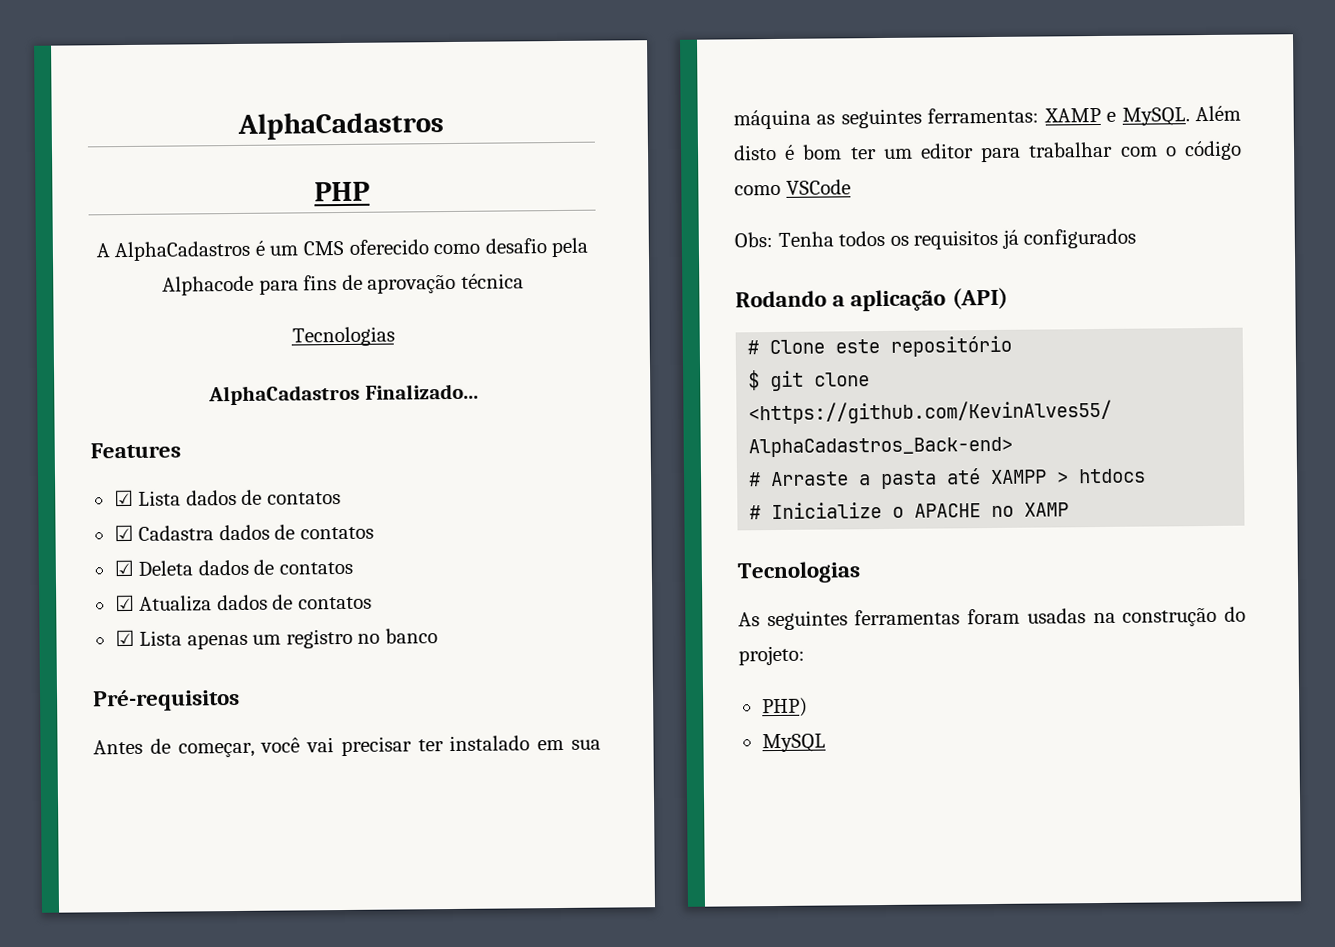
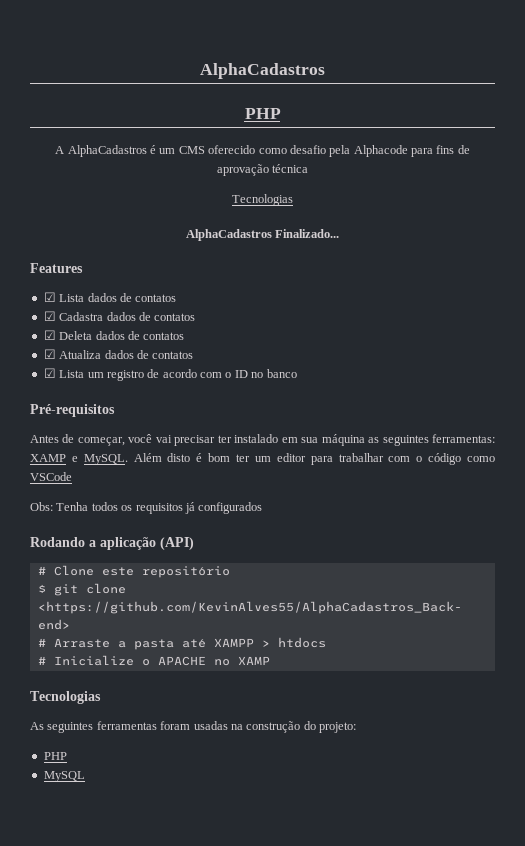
[186,633,248,650] apenas -> (85, 374) none
(353, 638) none -> [147,369,248,378] de acordo com o ID
[761,697,808,718] PHP) -> [43,752,67,760] PHP

